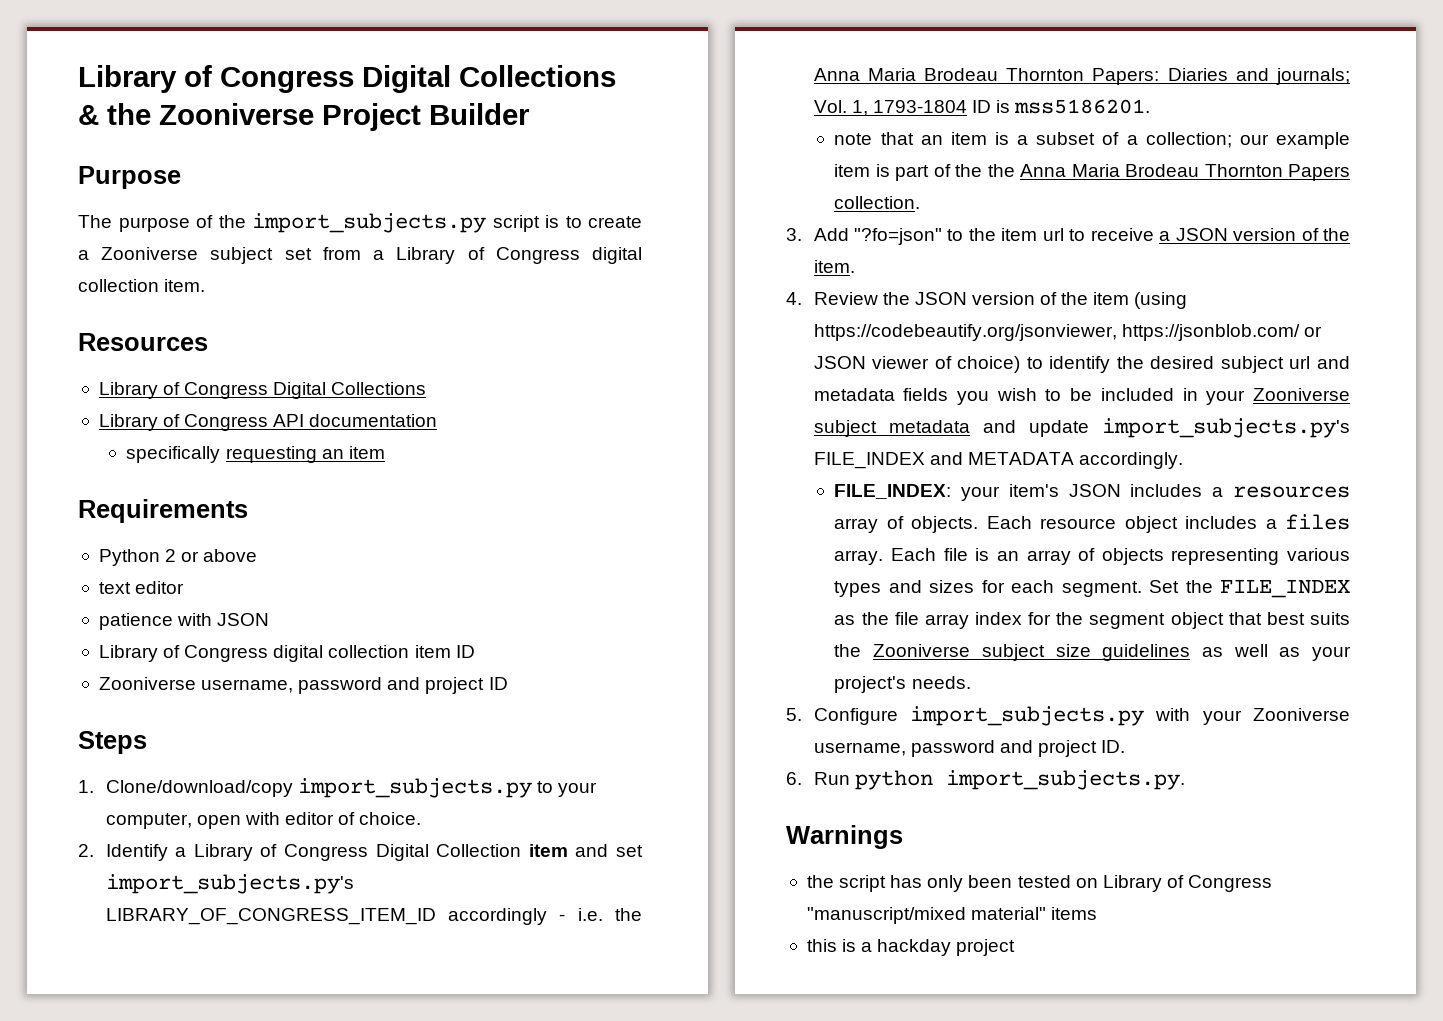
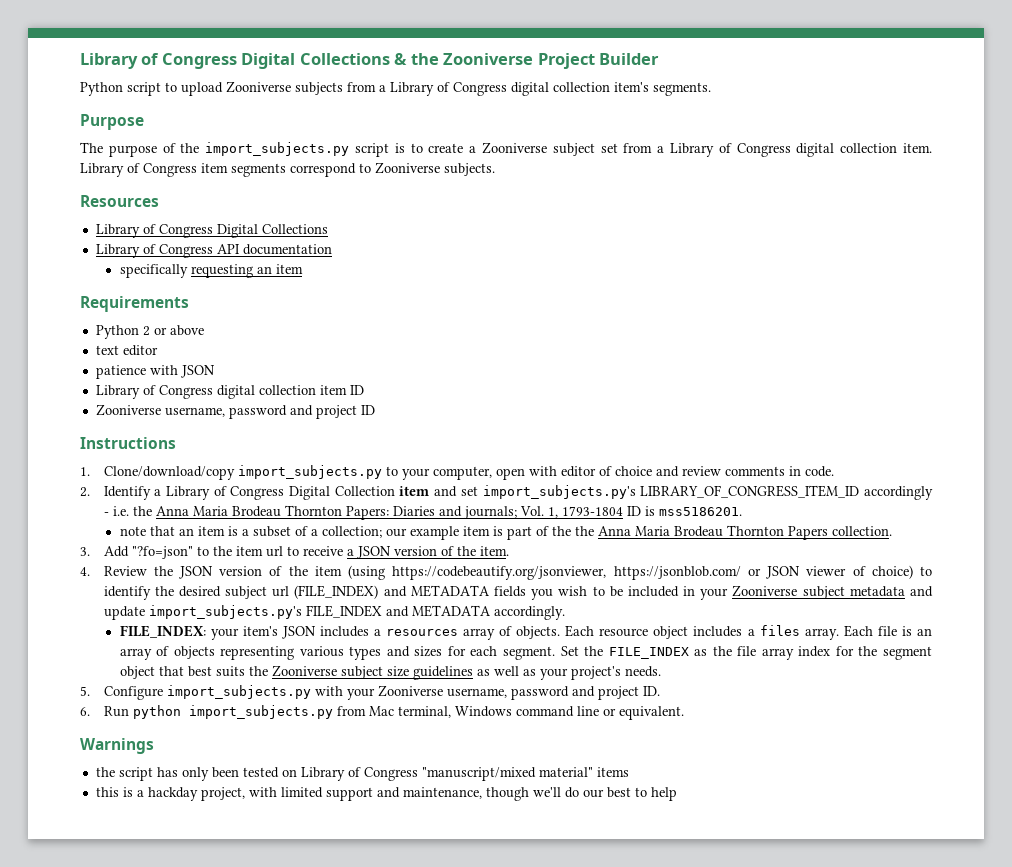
(530, 114) none -> [80,81,711,96] // Python script to upload Zooniverse subjects from a Library of Congress digital collection item's segments.
(206, 285) none -> [80,162,495,177] Library of Congress item segments correspond to Zooniverse subjects.
[78,731,147,754] Steps -> [80,437,176,449] Instructions
[359,812,422,825] choice. -> [614,466,834,477] choice and review comments in code.
[1317,356,1350,369] [813,388,895,401] and metadata -> [294,585,490,599] (FILE_INDEX) and METADATA
[945,770,1185,790] import_subjects.py. -> [188,705,684,720] import_subjects.py from Mac terminal, Windows command line or equivalent.
[956,939,1016,956] project -> [200,787,677,801] project, with limited support and maintenance, though we'll do our best to help

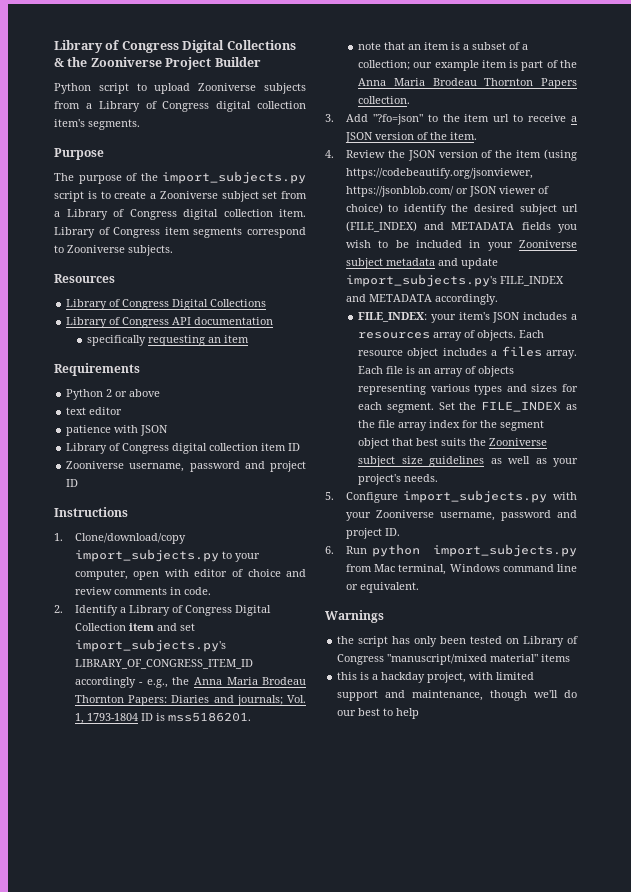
[112,506,129,516] i.e. -> [146,679,168,688] e.g.,
[574,526,594,536] the -> (577, 64) none

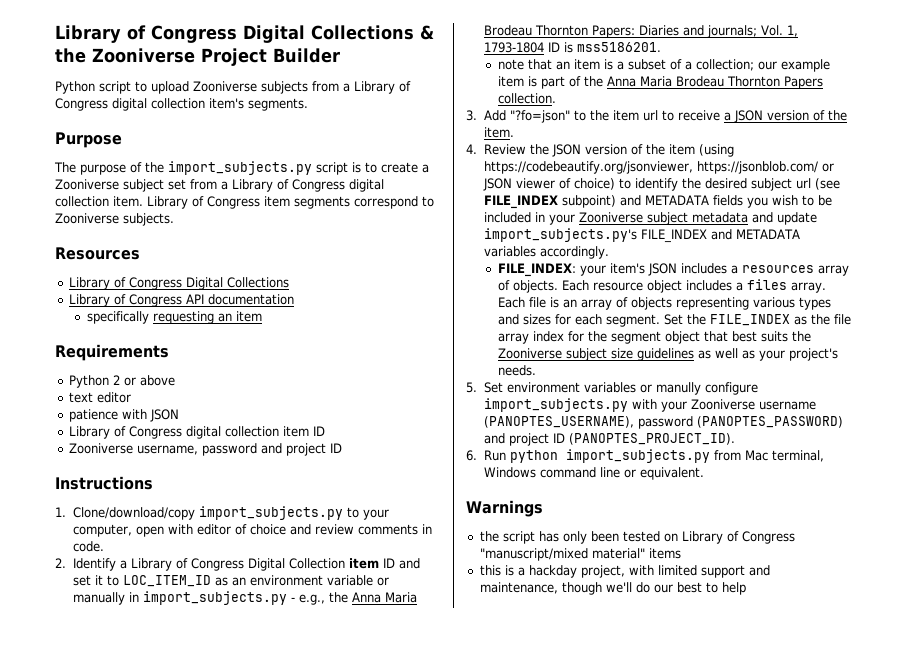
(154, 627) none -> [382,558,395,568] ID
[74,639,226,652] [74,659,253,669] [74,677,136,688] import_subjects.py's LIBRARY_OF_CONGRESS_ITEM_ID accordingly -> [94,575,389,587] [72,591,287,605] it to LOC_ITEM_ID as an environment variable or manually in import_subjects.py
[345,221,417,232] (FILE_INDEX) -> [814,178,840,190] [483,195,616,209] (see FILE_INDEX subpoint)
(432, 298) none -> [483,246,536,257] variables
[345,490,577,503] [345,510,577,521] [345,528,400,539] Configure import_subjects.py with your Zooniverse username, password and project ID. -> [483,382,758,395] [483,398,816,412] [483,416,843,429] [483,433,735,446] Set environment variables or manully configure import_subjects.py with your Zooniverse username (PANOPTES_USERNAME), password (PANOPTES_PASSWORD) and project ID (PANOPTES_PROJECT_ID).

